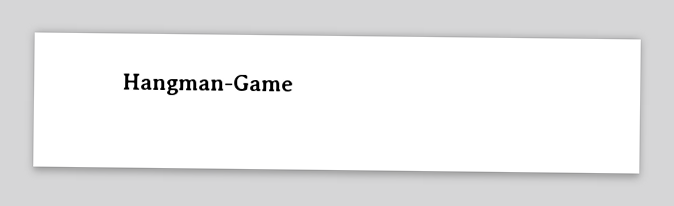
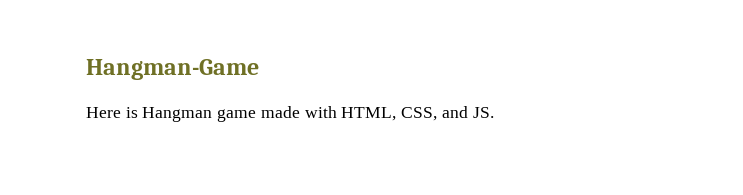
(294, 85) none -> [86,106,494,122] // Here is Hangman game made with HTML, CSS, and JS.

